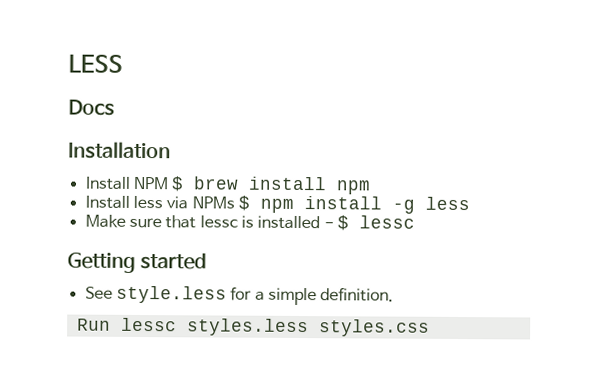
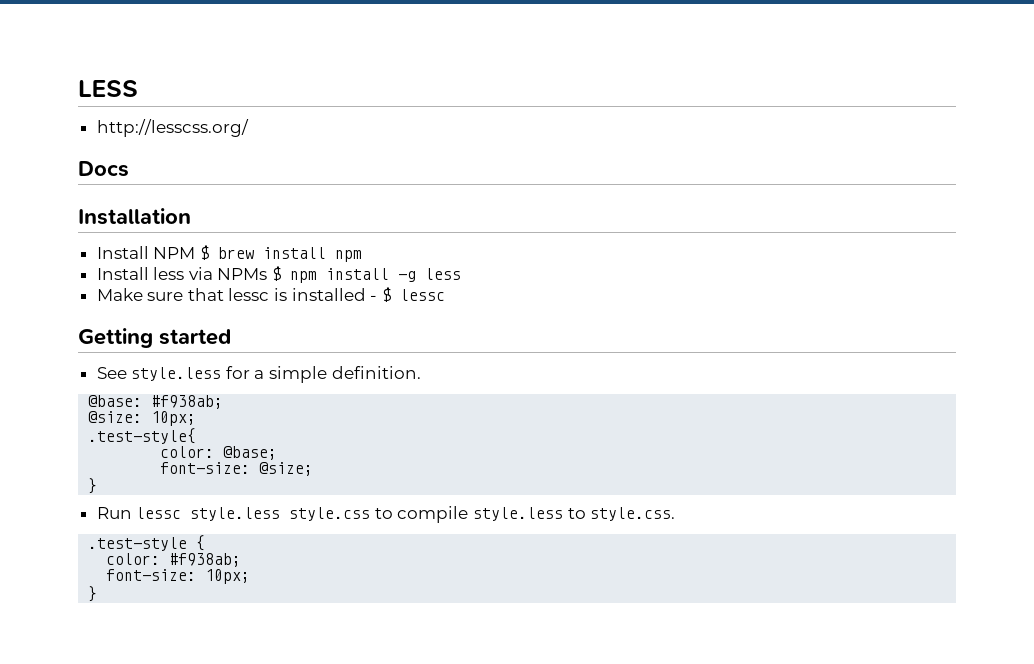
(123, 63) none -> [96,119,249,137] // http://lesscss.org/
[76,317,430,337] Run lessc styles.less styles.css -> [88,395,224,409] [88,411,197,426] [88,428,197,444] [160,446,278,460] [160,462,314,476] [88,478,98,494] [96,506,676,523] [88,535,206,551] [106,553,242,567] [106,569,251,584] [88,586,98,602] @base: #f938ab; // @size: 10px; // .test-style{ // color: @base; // font-size: @size; // } // Run lessc style.less style.css to compile style.less to style.css. // .test-style { // color: #f938ab; // font-size: 10px; // }

